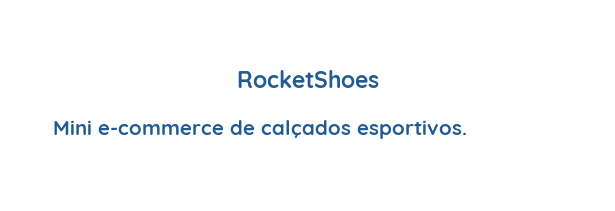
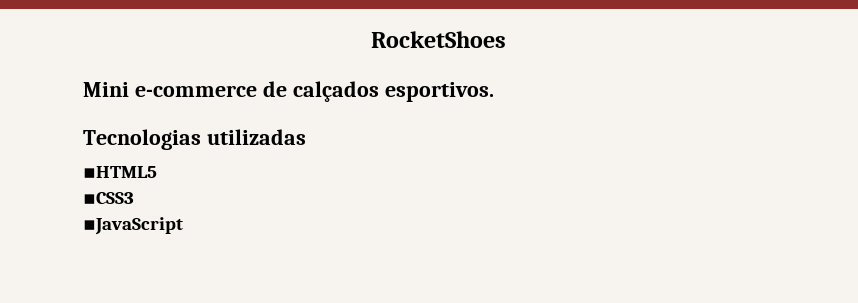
(467, 129) none -> [83,129,306,150] [83,166,157,178] [83,192,134,204] [83,217,183,235] // Tecnologias utilizadas // ▪HTML5 // ▪CSS3 // ▪JavaScript

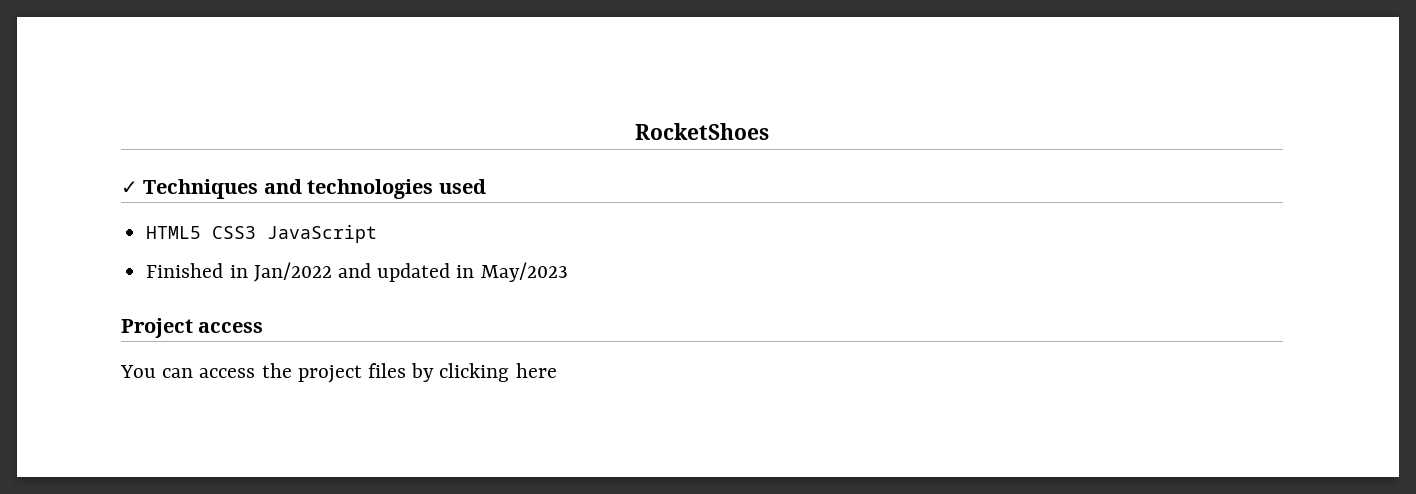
[83,81,494,102] [83,129,306,150] [83,166,157,178] [83,192,134,204] [83,217,183,235] Mini e-commerce de calçados esportivos. // Tecnologias utilizadas // ▪HTML5 // ▪CSS3 // ▪JavaScript -> [121,179,486,199] [146,225,378,243] [146,262,568,282] [121,318,264,338] [120,363,557,383] ✓ Techniques and technologies used // HTML5 CSS3 JavaScript // Finished in Jan/2022 and updated in May/2023 // Project access // You can access the project files by clicking here

